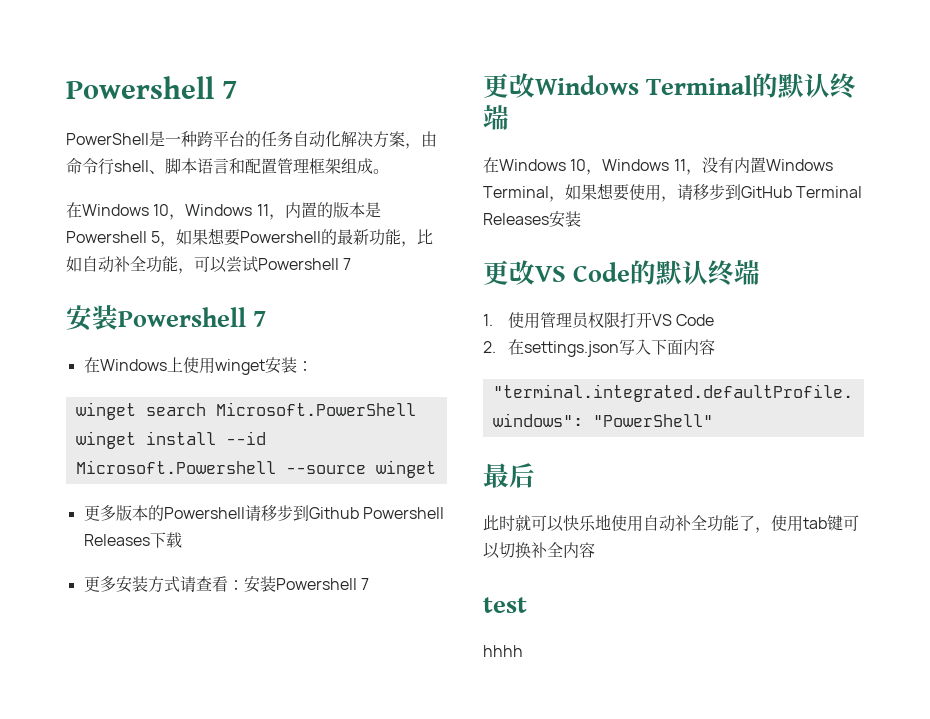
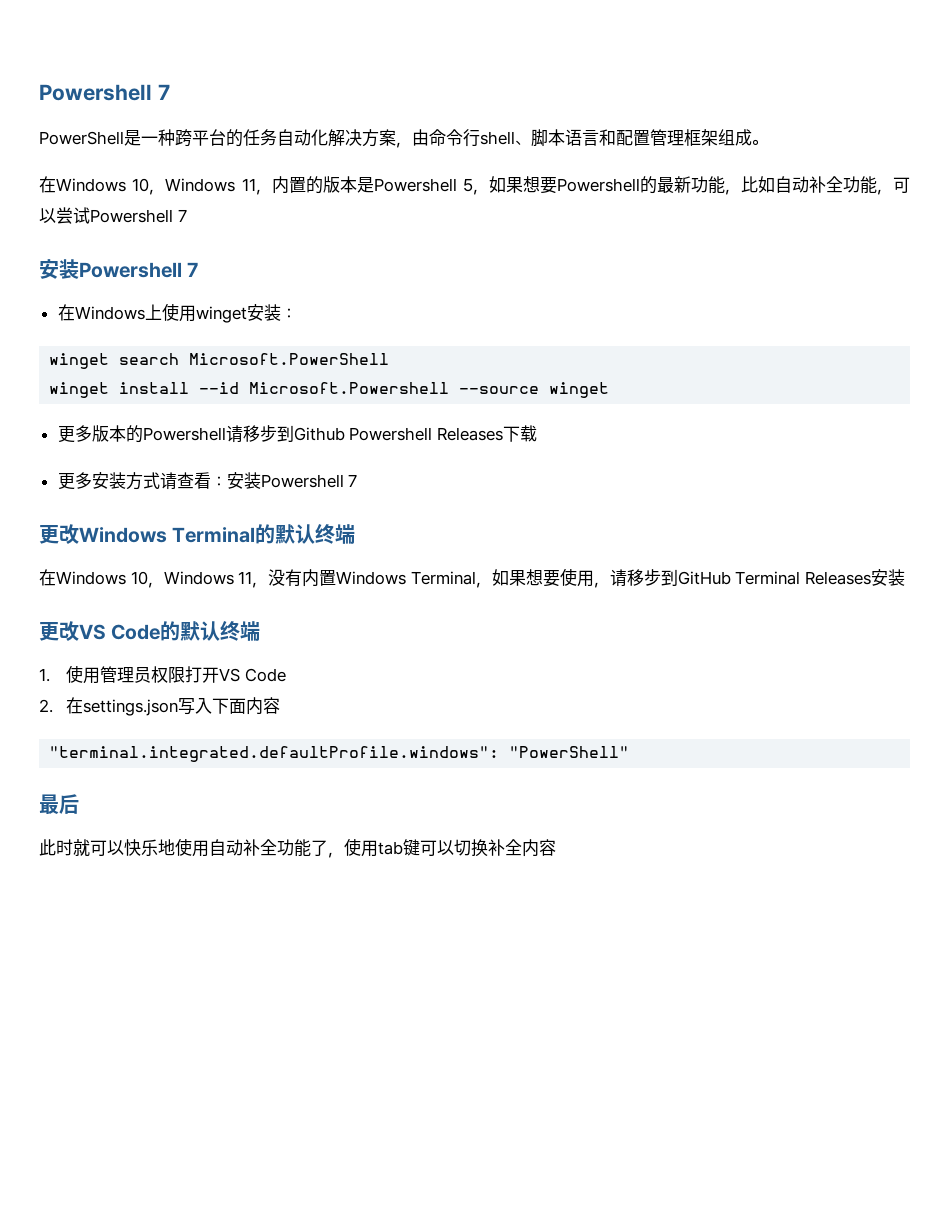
[483,597,527,613] [483,645,523,657] // test // hhhh -> (556, 847) none

